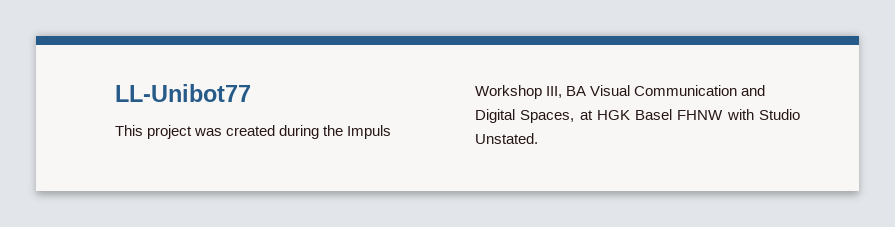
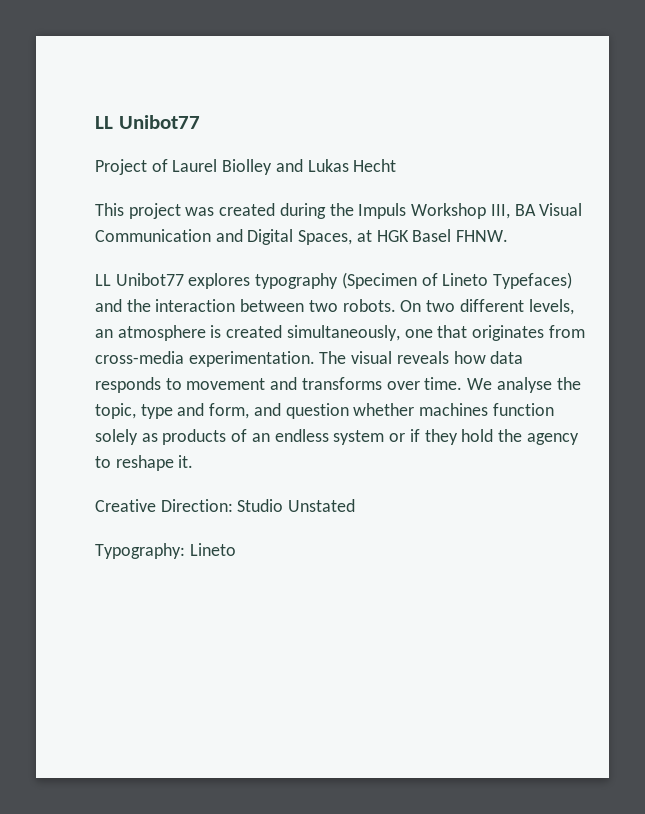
[115,84,251,102] LL-Unibot77 -> [95,115,200,129] [95,159,397,175] LL Unibot77 // Project of Laurel Biolley and Lukas Hecht
[677,109,800,120] [475,133,538,144] FHNW with Studio Unstated. -> [456,230,509,242] [95,272,573,289] [95,299,574,315] [95,325,585,341] [95,351,524,367] [95,377,581,393] [95,403,554,419] [95,429,579,445] [95,455,194,471] [95,499,356,512] [95,543,236,559] FHNW. // LL Unibot77 explores typography (Specimen of Lineto Typefaces) and the interaction between two robots. On two different levels, an atmosphere is created simultaneously, one that originates from cross-media experimentation. The visual reveals how data responds to movement and transforms over time. We analyse the topic, type and form, and question whether machines function solely as products of an endless system or if they hold the agency to reshape it. // Creative Direction: Studio Unstated // Typography: Lineto

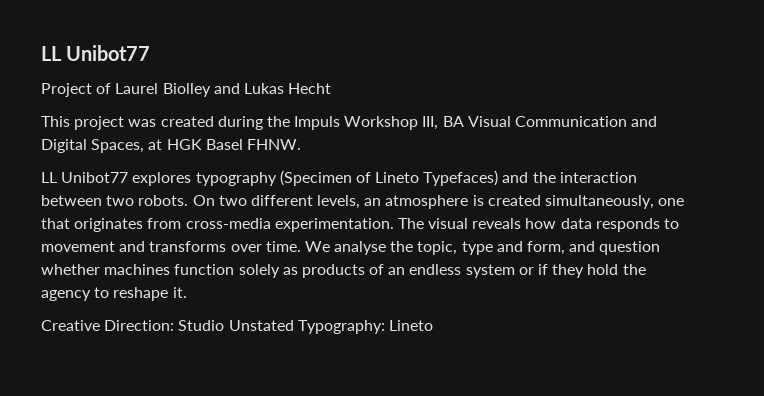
(356, 505) // -> (294, 325) none

